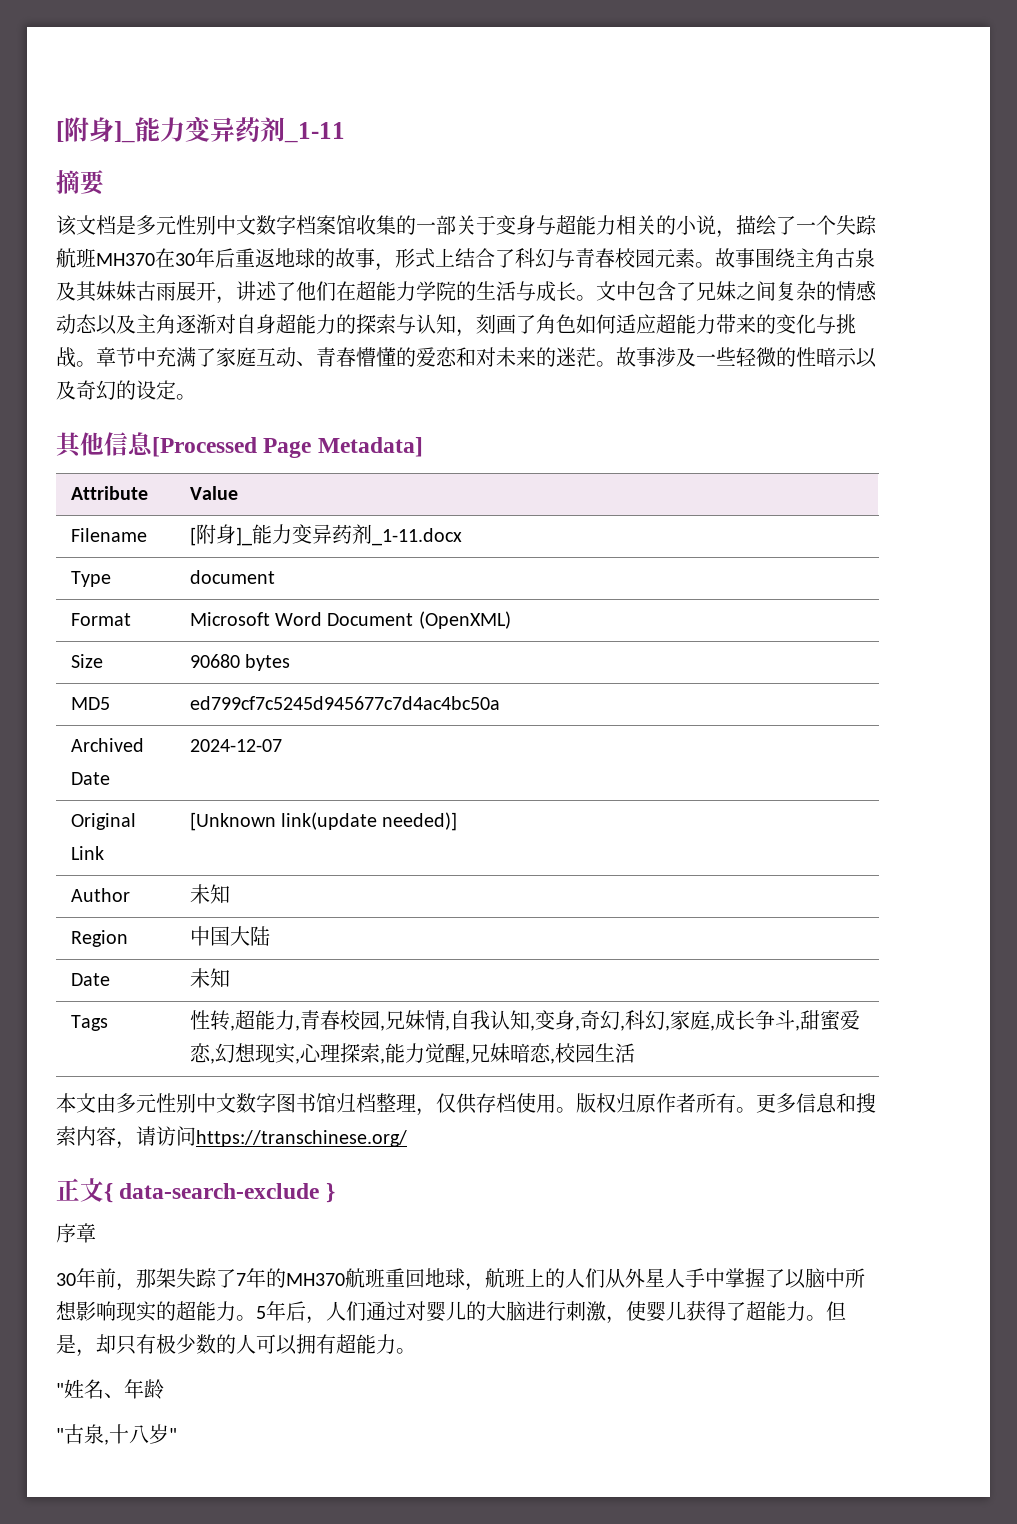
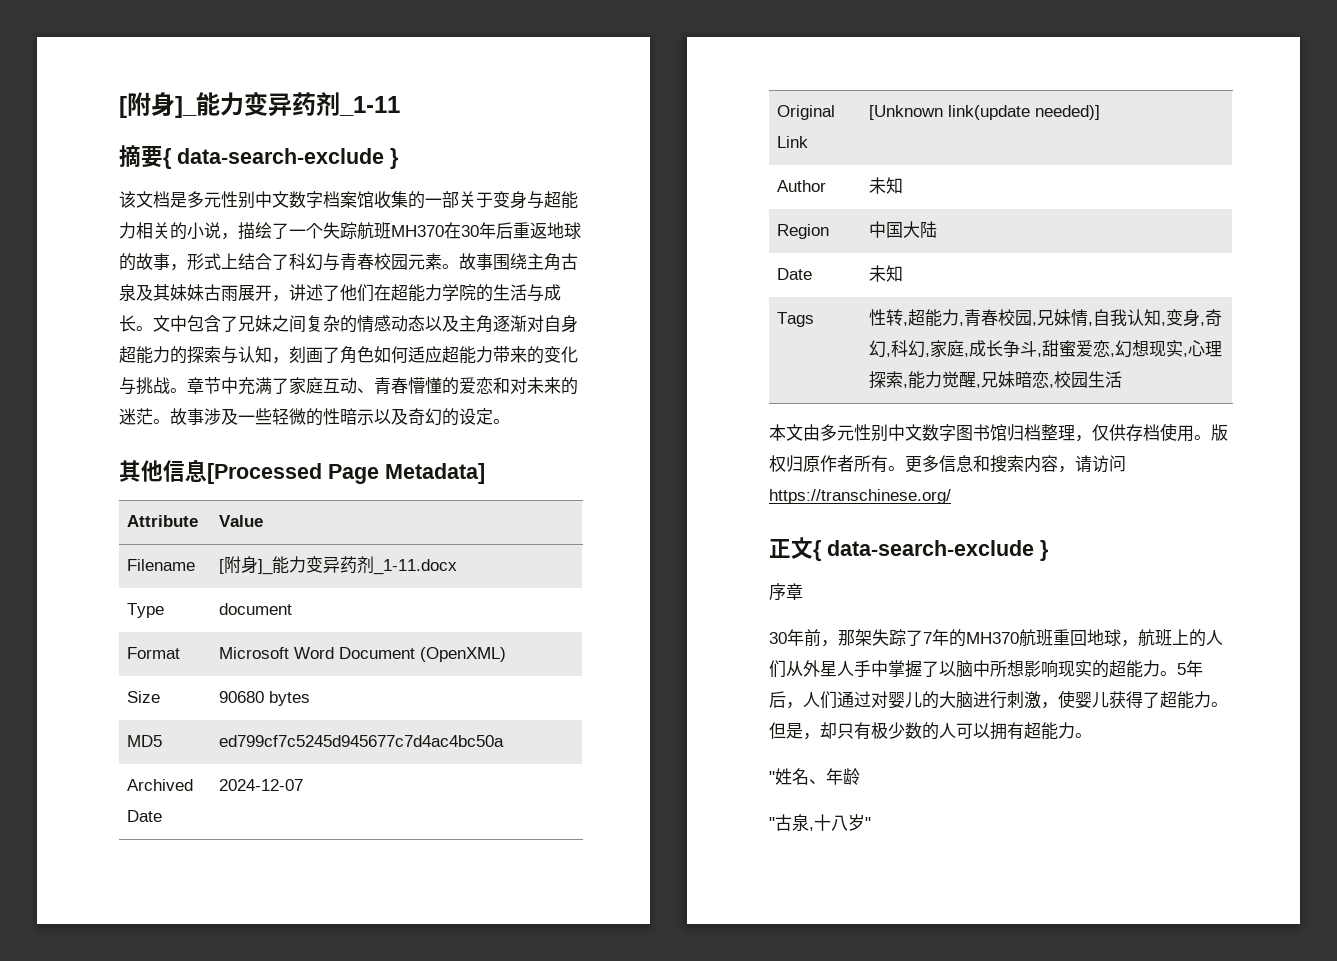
(105, 182) none -> [163,148,399,169] { data-search-exclude }

